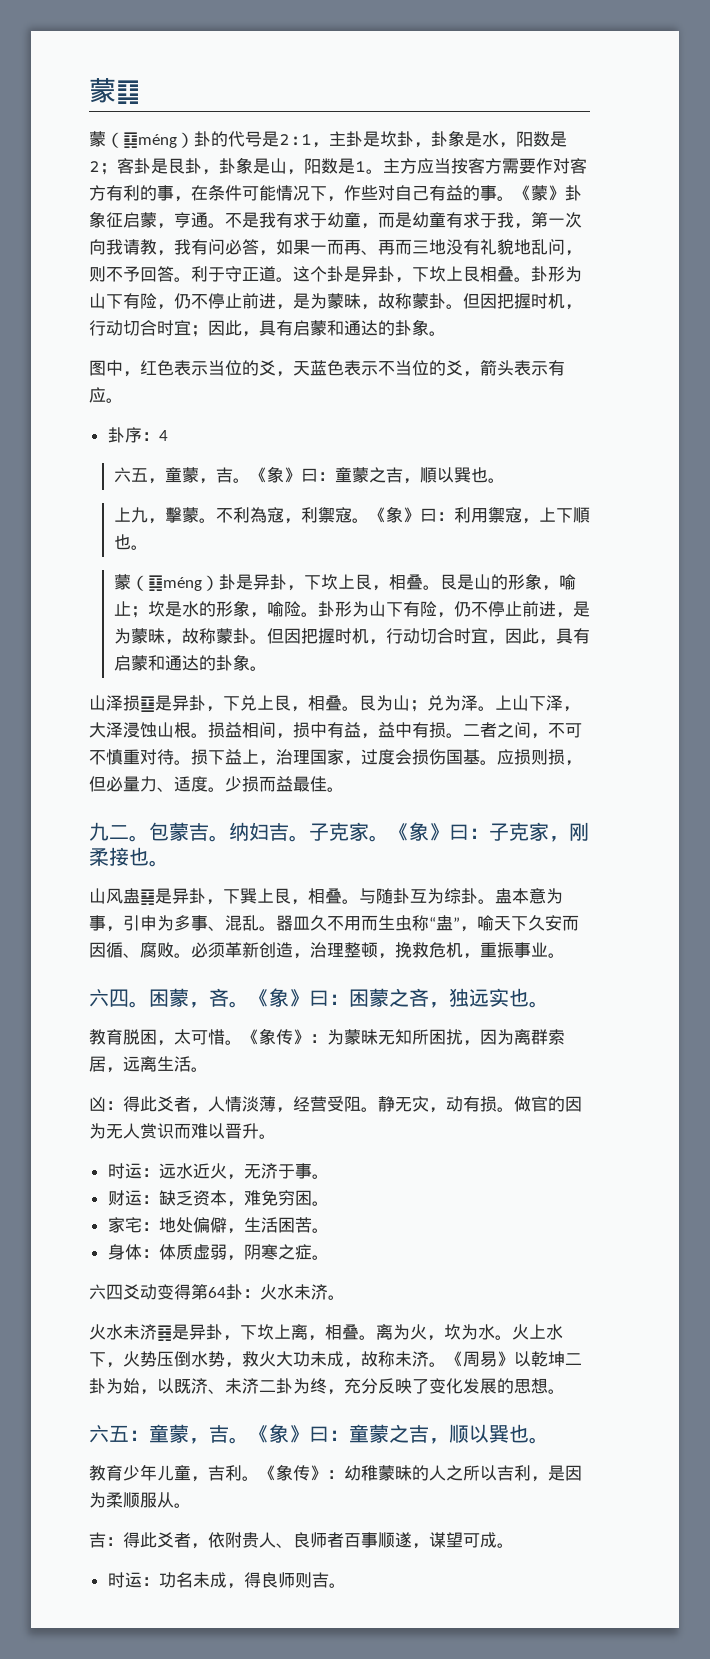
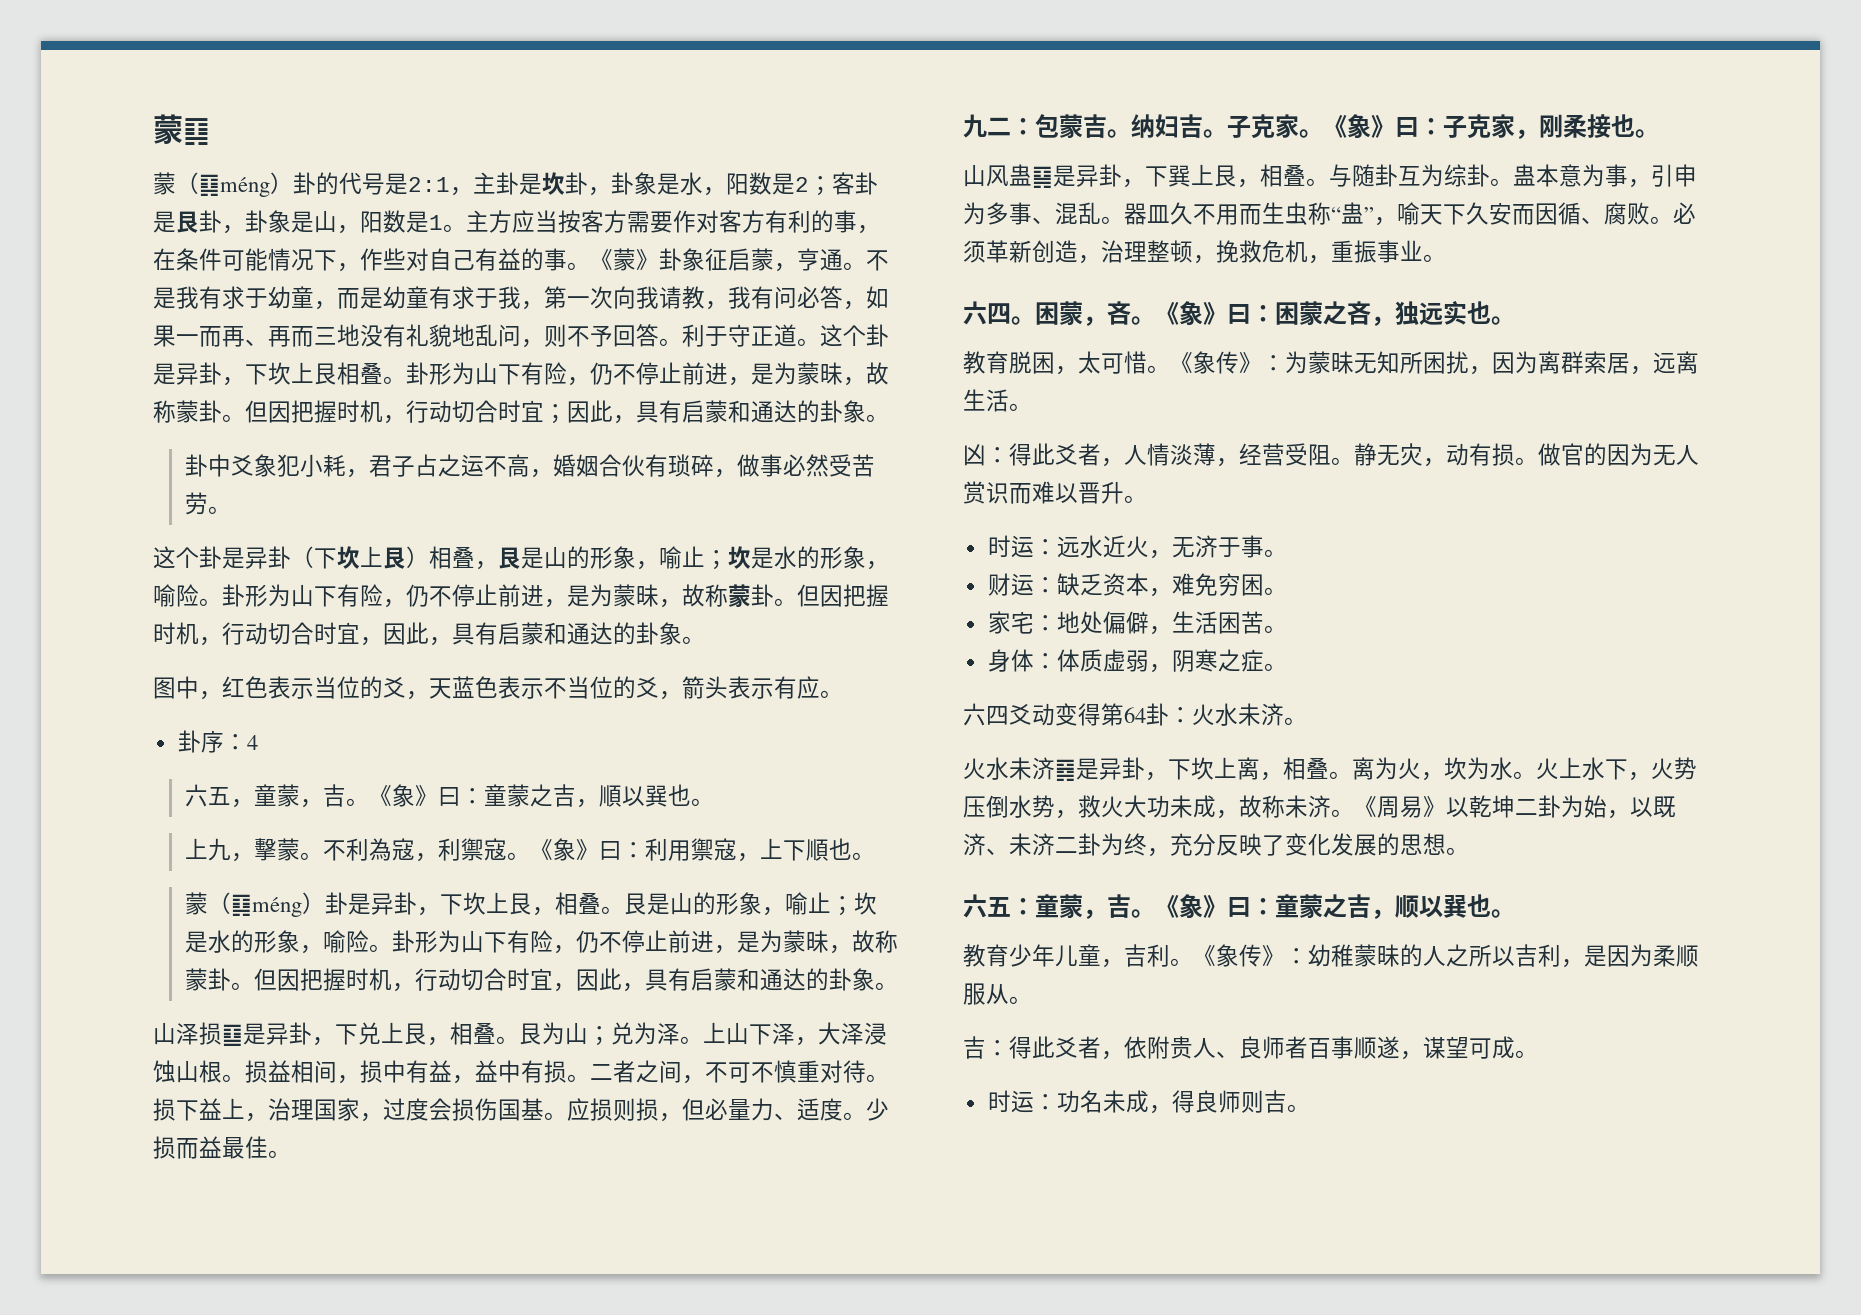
(446, 333) none -> [184,454,875,478] [184,492,231,515] [153,546,889,570] [153,584,889,608] [153,622,705,646] // 卦中爻象犯小耗，君子占之运不高，婚姻合伙有琐碎，做事必然受苦劳。 // 这个卦是异卦（下坎上艮）相叠，艮是山的形象，喻止；坎是水的形象，喻险。卦形为山下有险，仍不停止前进，是为蒙昧，故称蒙卦。但因把握时机，行动切合时宜，因此，具有启蒙和通达的卦象。
[129,835,149,842] 。 -> [1011,118,1035,135] ：

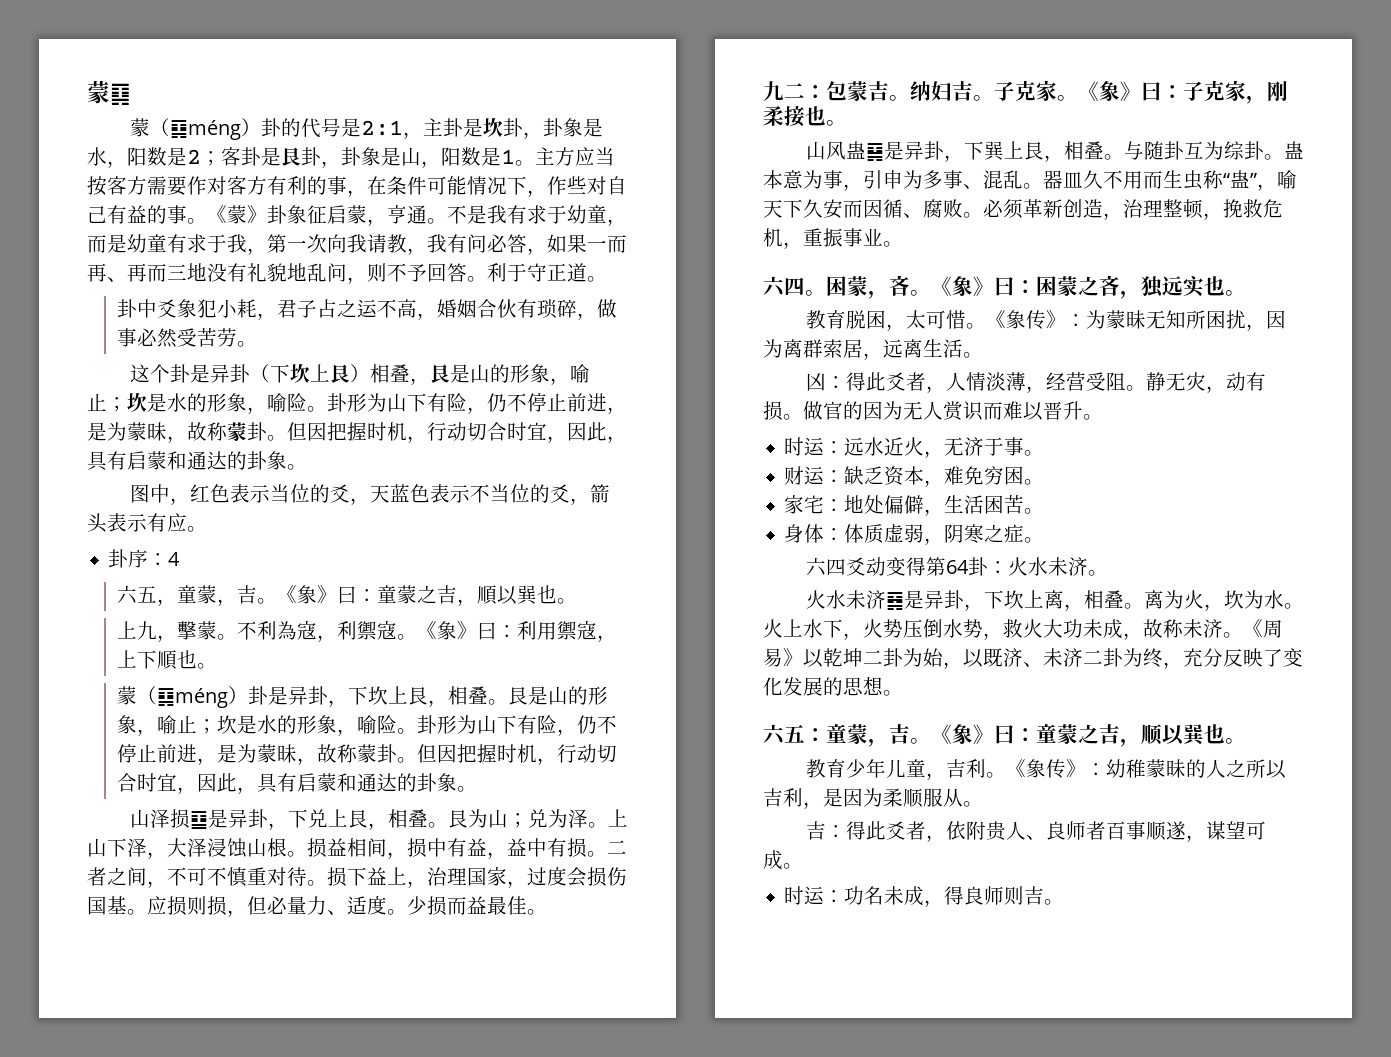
[820,324,889,347] [153,362,889,386] [153,400,889,424] 这个卦是异卦，下坎上艮相叠。卦形为山下有险，仍不停止前进，是为蒙昧，故称蒙卦。但因把握时机，行动切合时宜；因此，具有启蒙和通达的卦象。 -> (607, 279) none

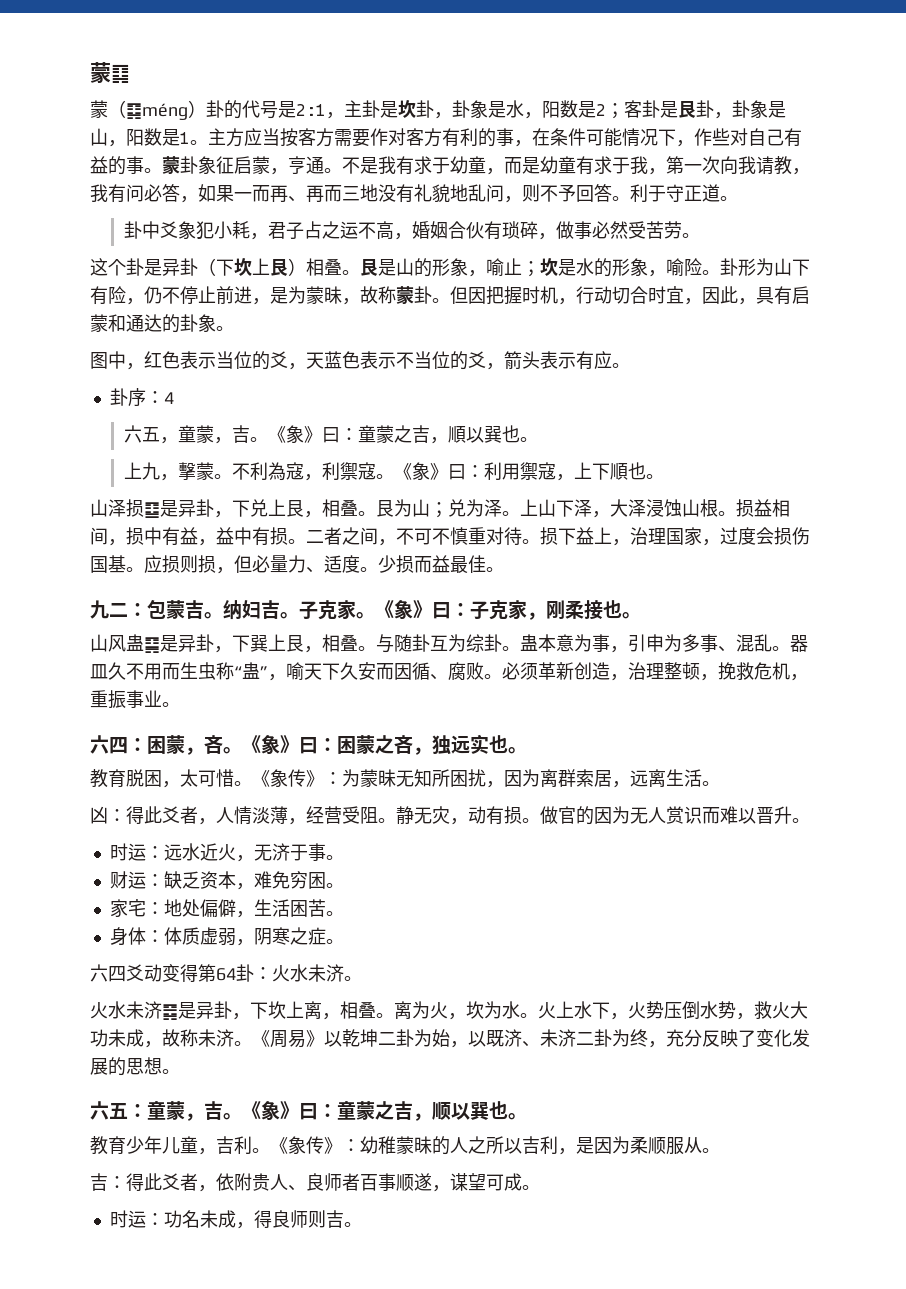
[207,205,267,224] 《蒙》 -> [162,156,180,174] 蒙
[409,378,430,385] ， -> [342,270,360,275] 。
[117,686,609,708] [117,715,618,736] [117,744,618,765] [117,773,478,794] // 蒙（䷃méng）卦是异卦，下坎上艮，相叠。艮是山的形象，喻止；坎是水的形象，喻险。卦形为山下有险，仍不停止前进，是为蒙昧，故称蒙卦。但因把握时机，行动切合时宜，因此，具有启蒙和通达的卦象。 -> (665, 476) none
[805,290,826,296] 。 -> [128,738,147,752] ：

